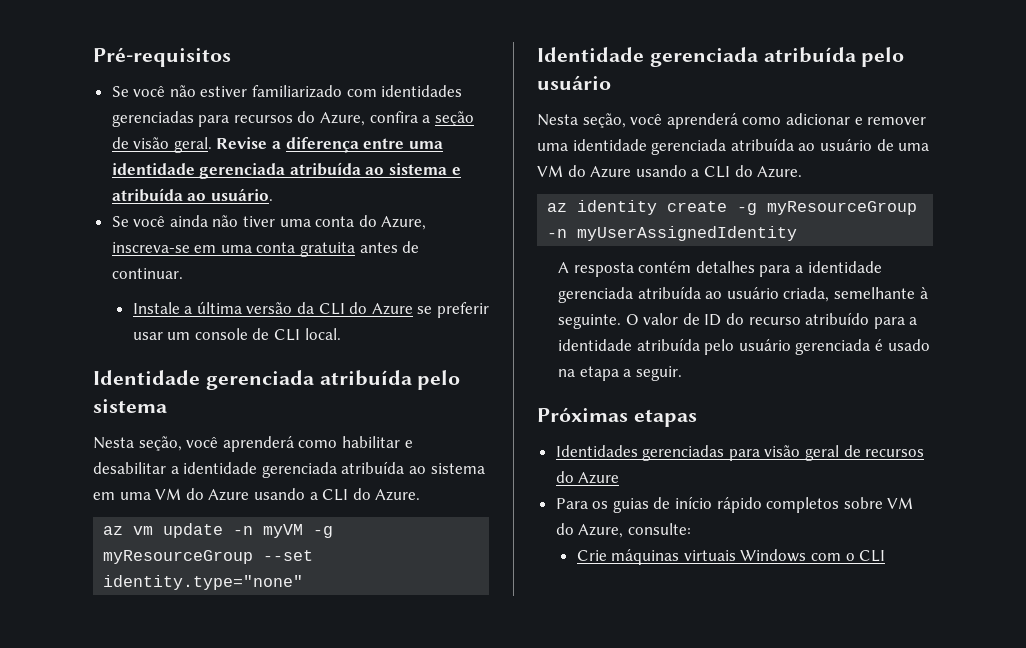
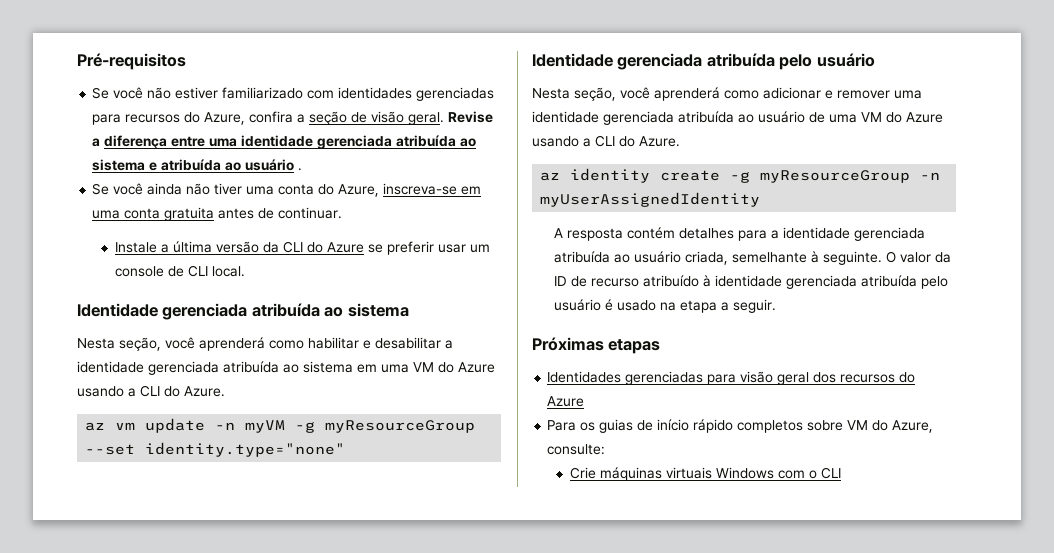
[210,188,273,201] usuário. -> [245,159,303,171] usuário .
[417,370,461,390] pelo -> [324,307,344,317] ao
[682,312,918,329] [557,338,871,355] de ID do recurso atribuído para a identidade atribuída pelo usuário gerenciada -> [935,252,952,263] [554,275,949,289] [554,299,602,311] da ID de recurso atribuído à identidade gerenciada atribuída pelo usuário
[843,445,861,457] de -> [813,372,837,383] dos

